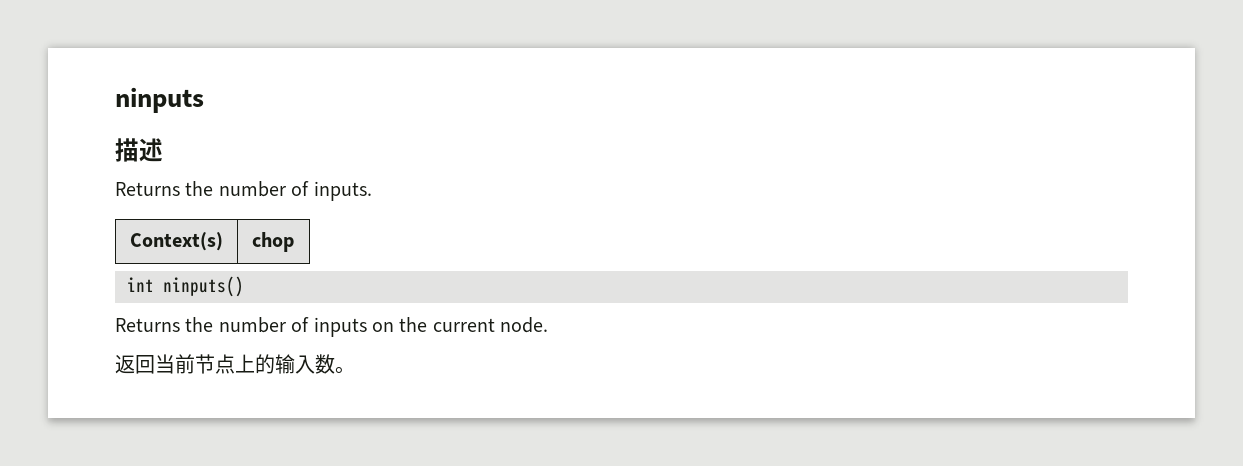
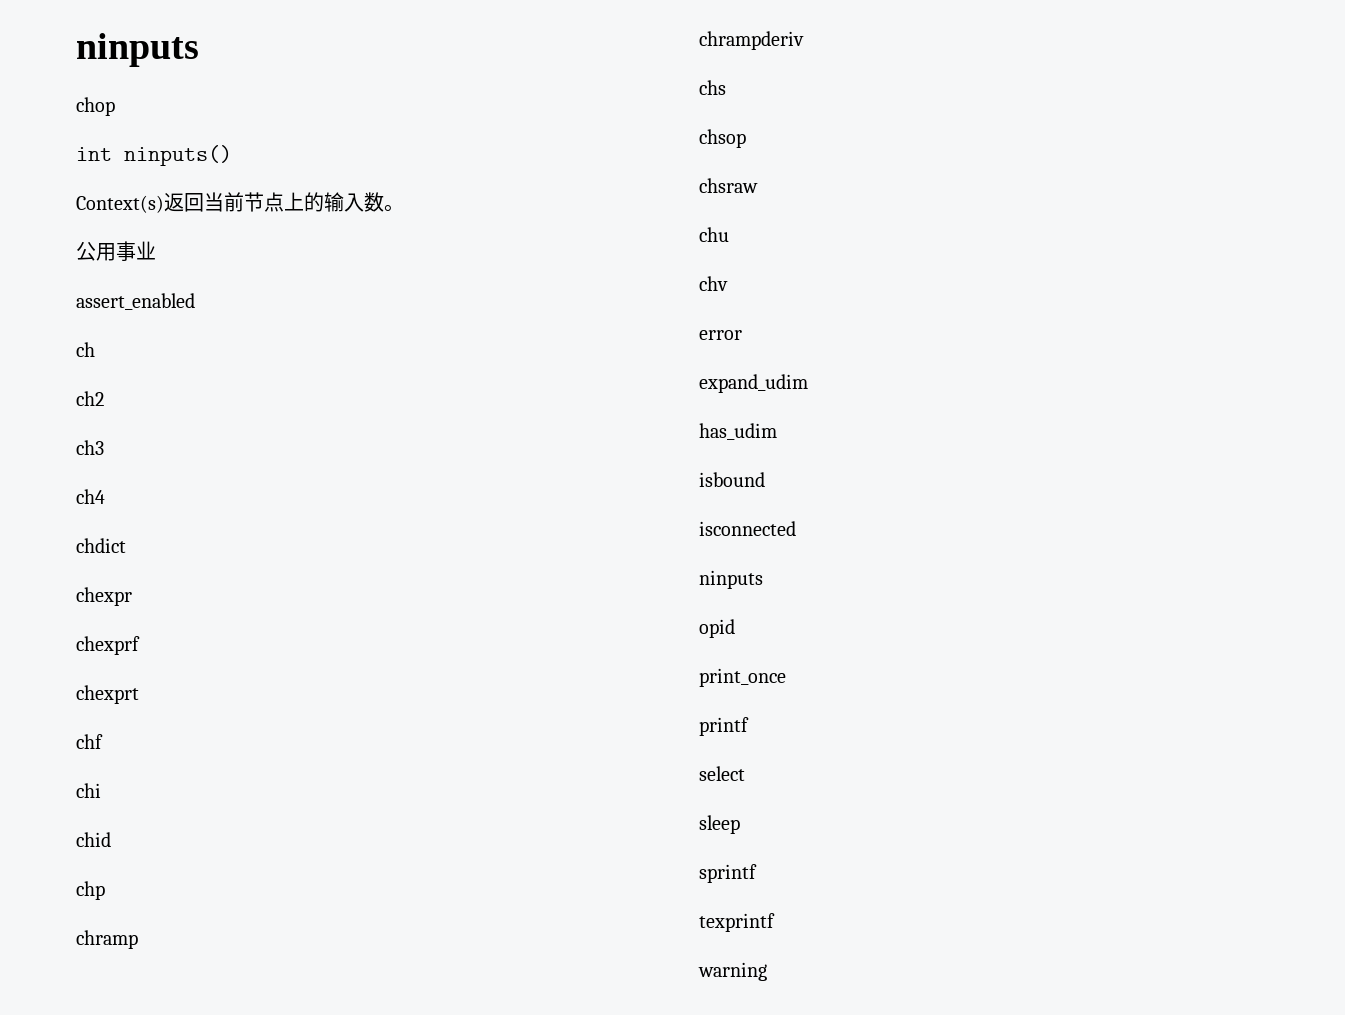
[115,87,204,113] [115,138,163,162] [115,181,372,201] [129,232,223,251] [251,232,294,252] [127,276,244,297] [115,317,549,337] ninputs // 描述 // Returns the number of inputs. // Context(s) | chop // int ninputs() // Returns the number of inputs on the current node. // -> [76,33,199,67] [76,97,115,116] [76,145,232,166] [76,195,164,213] ninputs // chop // int ninputs() // Context(s)
(355, 370) none -> [76,241,156,261] [76,293,195,310] [76,342,95,357] [76,391,104,406] [76,440,104,455] [76,489,105,504] [76,538,126,553] [76,587,132,606] [76,636,140,655] [76,685,139,704] [76,734,103,749] [76,783,101,798] [76,832,111,847] [76,881,105,900] [76,930,138,949] [699,31,804,50] [699,80,726,95] [699,129,746,148] [699,178,758,193] [699,227,729,242] [699,276,728,291] [699,330,742,340] [699,374,808,393] [699,423,777,440] [699,472,765,487] [699,521,796,536] [699,570,763,589] [699,619,735,638] [699,668,786,687] [699,717,749,736] [699,766,745,781] [699,815,740,834] [699,864,757,883] [699,913,775,932] [698,962,767,981] // 公用事业 // assert_enabled // ch // ch2 // ch3 // ch4 // chdict // chexpr // chexprf // chexprt // chf // chi // chid // chp // chramp // chrampderiv // chs // chsop // chsraw // chu // chv // error // expand_udim // has_udim // isbound // isconnected // ninputs // opid // print_once // printf // select // sleep // sprintf // texprintf // warning

